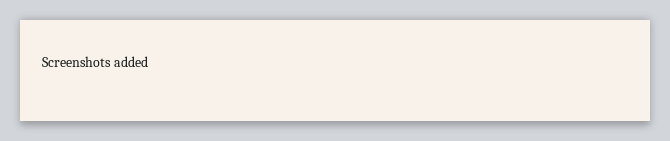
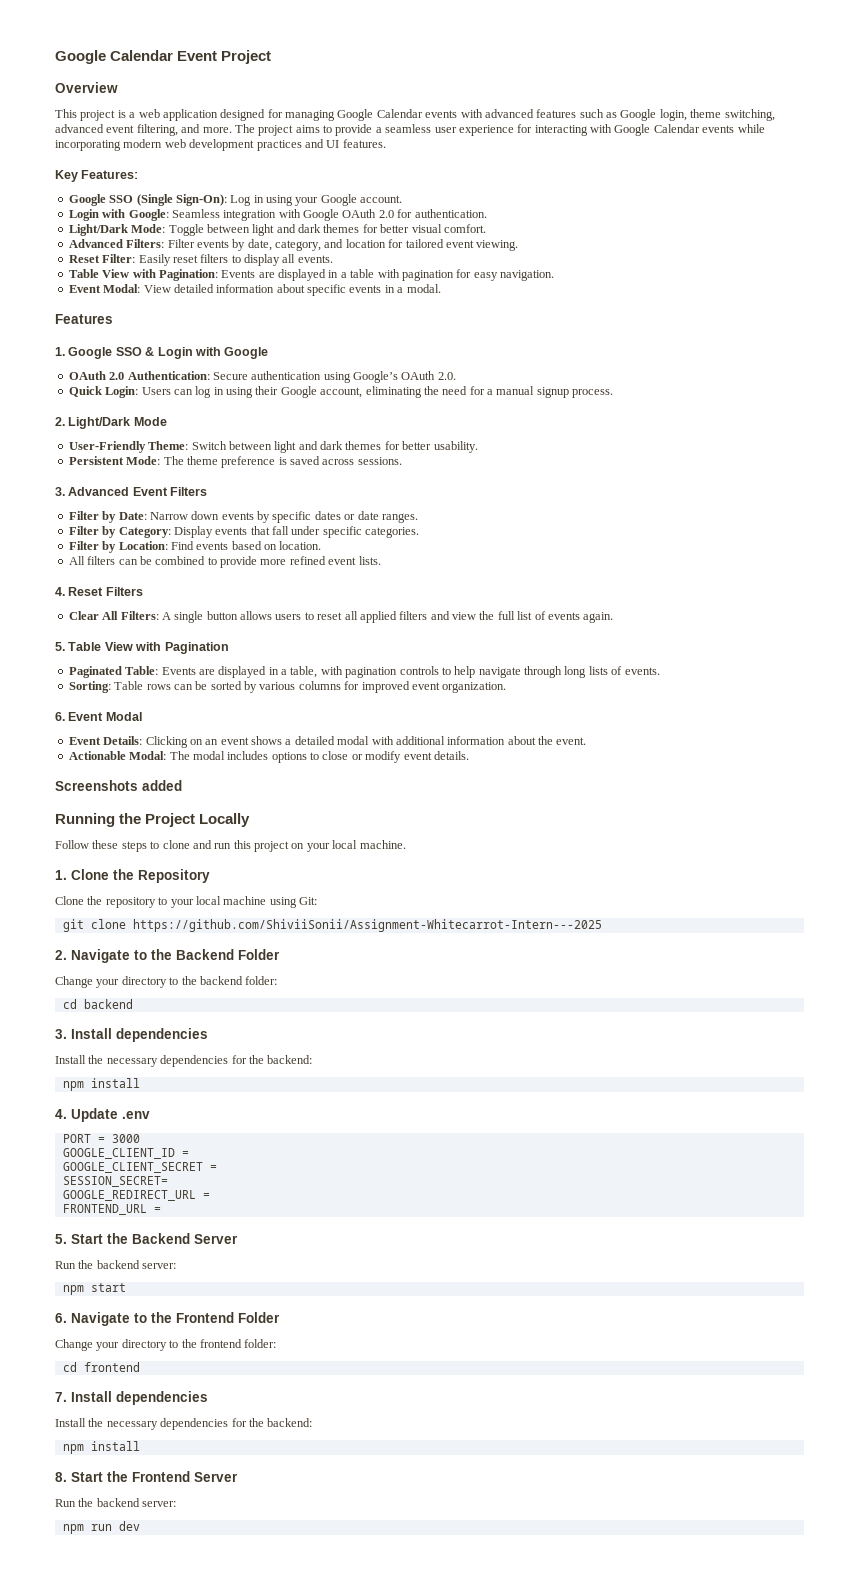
[42,56,148,67] Screenshots added -> [55,50,272,64] [55,82,118,93] [55,109,775,121] [55,124,765,136] [55,139,386,151] [55,170,139,182] [68,194,403,206] [68,209,487,221] [68,224,486,236] [68,239,519,251] [68,254,333,266] [68,269,554,281] [68,284,441,296] [55,314,113,324] [55,347,269,359] [68,371,456,383] [68,386,614,398] [55,417,167,429] [68,441,478,453] [68,456,402,468] [55,487,208,496] [68,511,418,523] [68,526,420,538] [68,541,322,553] [68,556,381,568] [55,587,143,596] [68,611,614,623] [55,642,229,654] [68,666,660,678] [68,681,507,693] [55,712,142,721] [68,736,587,748] [68,751,469,763] [55,780,182,791] [55,813,251,827] [55,840,406,852] [55,869,210,883] [55,896,317,908] [62,919,602,932] [55,949,280,963] [55,976,278,988] [62,999,133,1009] [55,1028,208,1042] [55,1055,313,1067] [62,1078,140,1091] [55,1108,150,1122] [62,1134,140,1143] [62,1148,189,1159] [62,1162,217,1173] [62,1176,168,1187] [62,1190,210,1201] [62,1204,161,1215] [55,1233,238,1244] [55,1260,177,1269] [62,1283,126,1295] [55,1312,280,1326] [55,1339,277,1351] [62,1362,140,1372] [55,1391,208,1405] [55,1418,313,1430] [62,1441,140,1454] [55,1471,238,1482] [55,1498,177,1507] [62,1521,140,1534] Google Calendar Event Project // Overview // This project is a web application designed for managing Google Calendar events with advanced features such as Google login, theme switching, advanced event filtering, and more. The project aims to provide a seamless user experience for interacting with Google Calendar events while incorporating modern web development practices and UI features. // Key Features: // Google SSO (Single Sign-On): Log in using your Google account. // Login with Google: Seamless integration with Google OAuth 2.0 for authentication. // Light/Dark Mode: Toggle between light and dark themes for better visual comfort. // Advanced Filters: Filter events by date, category, and location for tailored event viewing. // Reset Filter: Easily reset filters to display all events. // Table View with Pagination: Events are displayed in a table with pagination for easy navigation. // Event Modal: View detailed information about specific events in a modal. // Features // 1. Google SSO & Login with Google // OAuth 2.0 Authentication: Secure authentication using Google’s OAuth 2.0. // Quick Login: Users can log in using their Google account, eliminating the need for a manual signup process. // 2. Light/Dark Mode // User-Friendly Theme: Switch between light and dark themes for better usability. // Persistent Mode: The theme preference is saved across sessions. // 3. Advanced Event Filters // Filter by Date: Narrow down events by specific dates or date ranges. // Filter by Category: Display events that fall under specific categories. // Filter by Location: Find events based on location. // All filters can be combined to provide more refined event lists. // 4. Reset Filters // Clear All Filters: A single button allows users to reset all applied filters and view the full list of events again. // 5. Table View with Pagination // Paginated Table: Events are displayed in a table, with pagination controls to help navigate through long lists of events. // Sorting: Table rows can be sorted by various columns for improved event organization. // 6. Event Modal // Event Details: Clicking on an event shows a detailed modal with additional information about the event. // Actionable Modal: The modal includes options to close or modify event details. // Screenshots added // Running the Project Locally // Follow these steps to clone and run this project on your local machine. // 1. Clone the Repository // Clone the repository to your local machine using Git: // git clone https://github.com/ShiviiSonii/Assignment-Whitecarrot-Intern---2025 // 2. Navigate to the Backend Folder // Change your directory to the backend folder: // cd backend // 3. Install dependencies // Install the necessary dependencies for the backend: // npm install // 4. Update .env // PORT = 3000 // GOOGLE_CLIENT_ID = // GOOGLE_CLIENT_SECRET = // SESSION_SECRET= // GOOGLE_REDIRECT_URL = // FRONTEND_URL = // 5. Start the Backend Server // Run the backend server: // npm start // 6. Navigate to the Frontend Folder // Change your directory to the frontend folder: // cd frontend // 7. Install dependencies // Install the necessary dependencies for the backend: // npm install // 8. Start the Frontend Server // Run the backend server: // npm run dev

